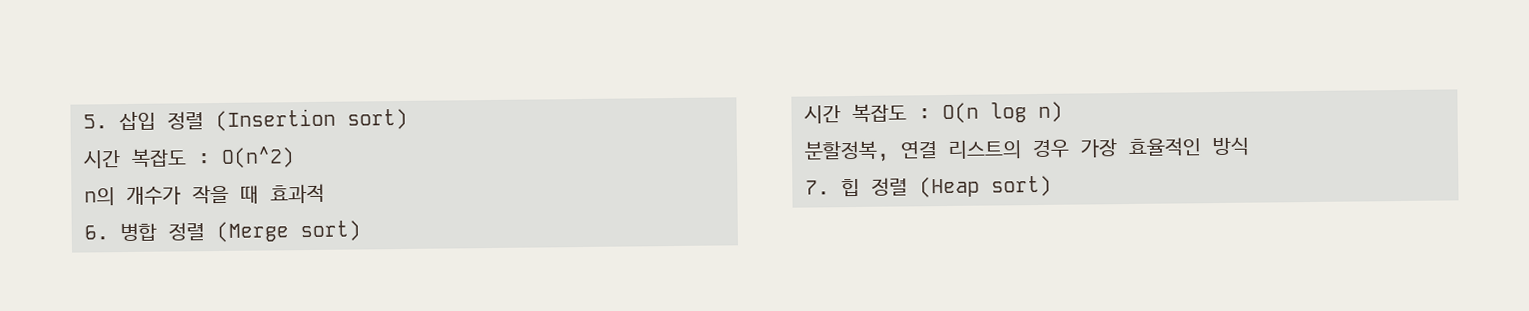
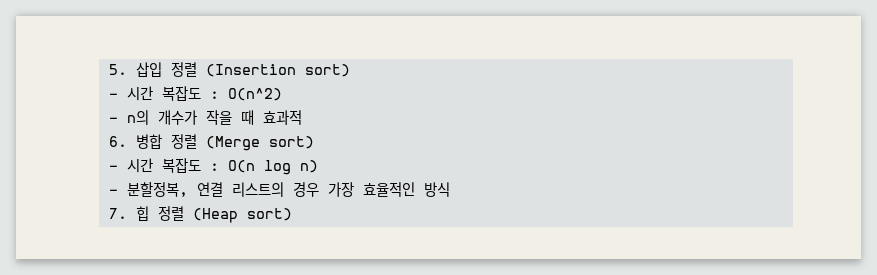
(408, 119) none -> [108,93,118,99] -
(295, 157) none -> [108,117,118,123] -
(361, 231) none -> [108,165,118,171] -
(1063, 111) none -> [108,189,118,195] -

